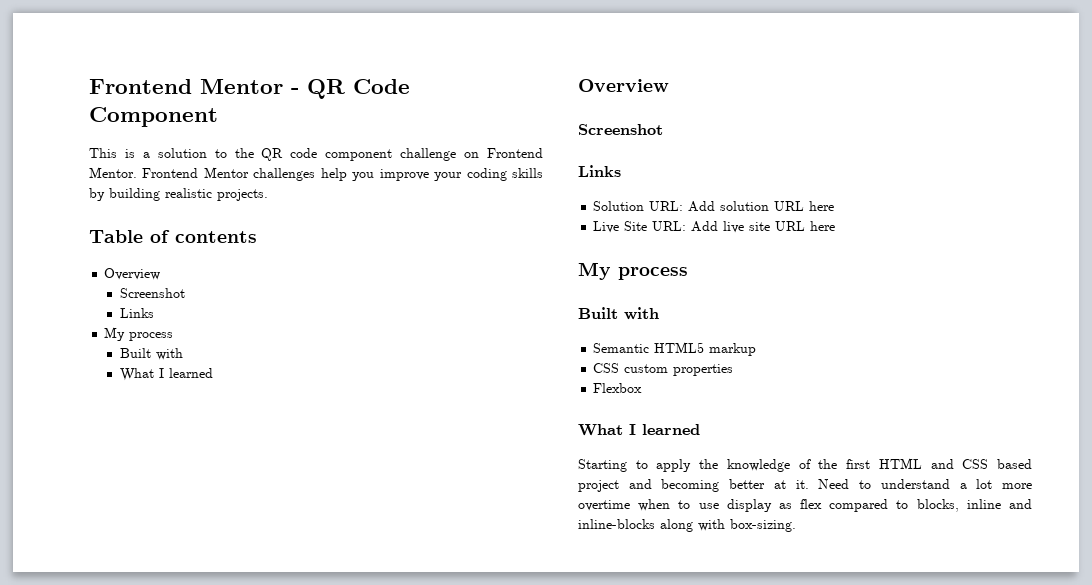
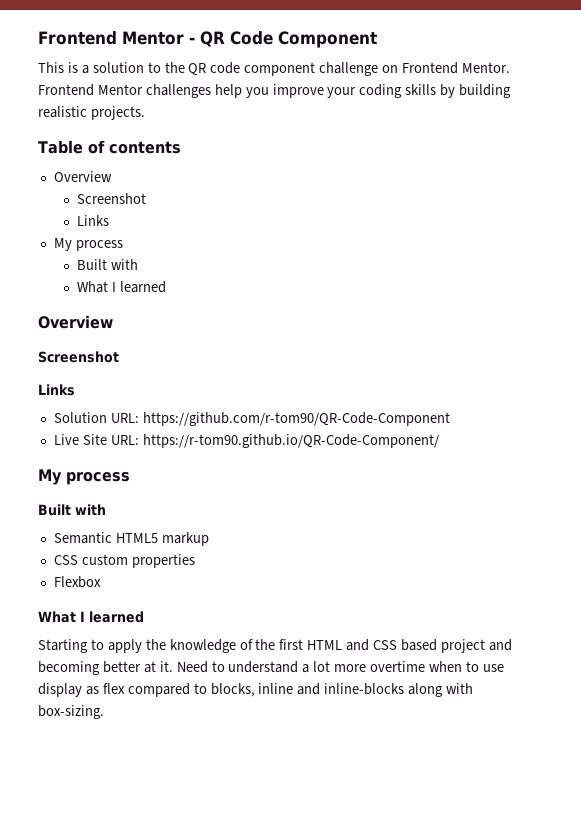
[688,201,835,212] Add solution URL here -> [142,412,450,426] https://github.com/r-tom90/QR-Code-Component
[691,221,836,233] Add live site URL here -> [142,434,439,448] https://r-tom90.github.io/QR-Code-Component/

